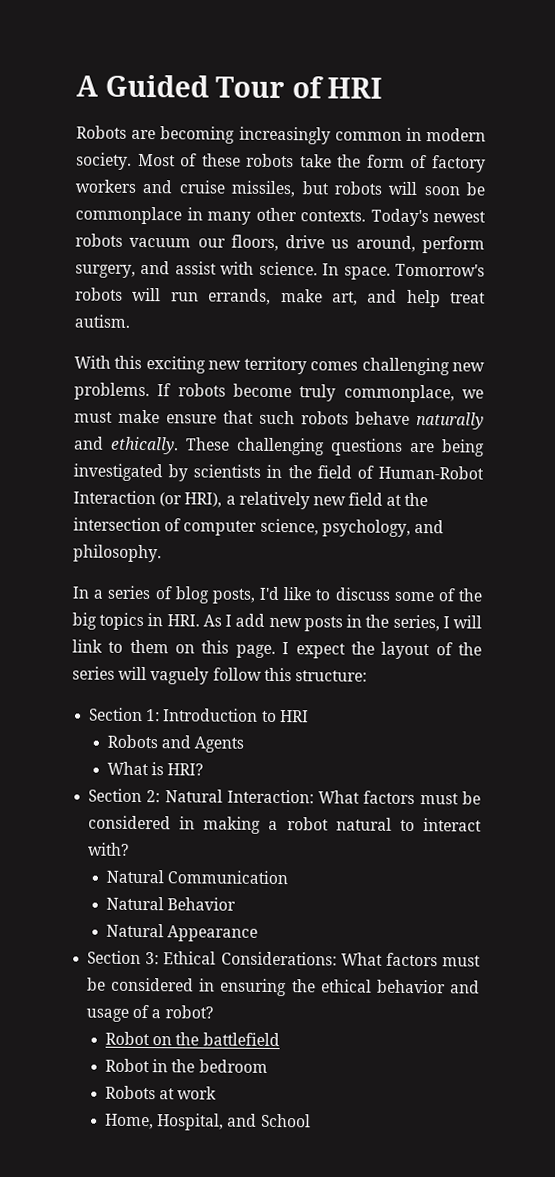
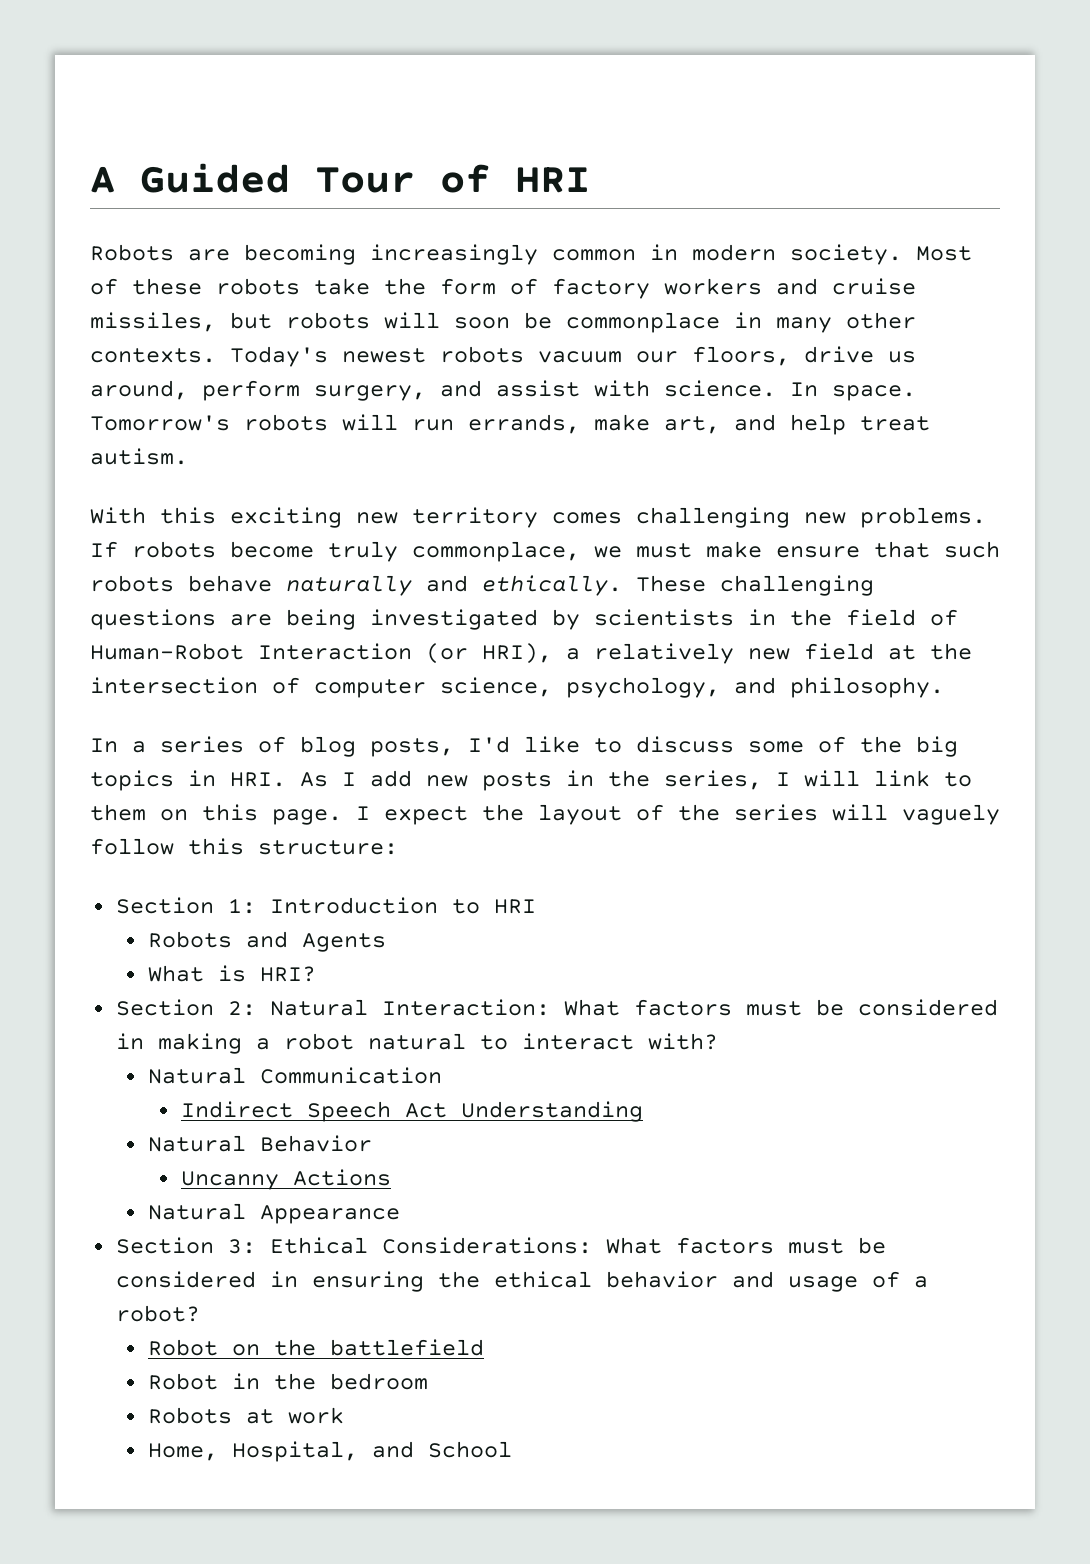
(289, 877) none -> [180,1101,643,1122] // Indirect Speech Act Understanding
(237, 904) none -> [180,1169,391,1190] // Uncanny Actions

